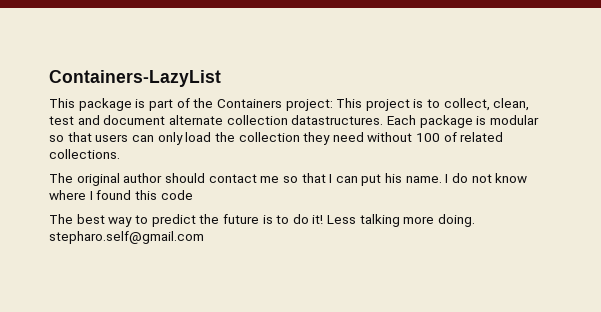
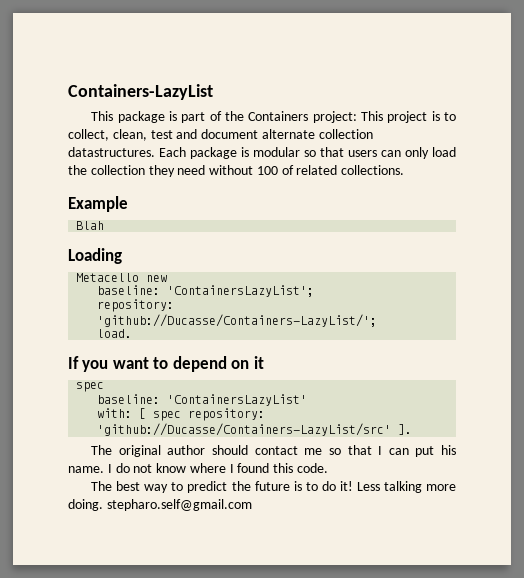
(120, 154) none -> [68,196,128,212] [76,221,105,230] [68,248,122,264] [76,273,168,282] [97,285,315,297] [97,299,175,312] [97,314,378,327] [97,329,133,338] [68,356,264,372] [76,382,105,392] [97,394,308,406] [97,408,266,421] [97,423,413,436] // Example // Blah // Loading // Metacello new // baseline: 'ContainersLazyList'; // repository: 'github://Ducasse/Containers-LazyList/'; // load. // If you want to depend on it // spec // baseline: 'ContainersLazyList' // with: [ spec repository: 'github://Ducasse/Containers-LazyList/src' ].
[160,190,193,200] code -> [297,463,329,473] code.

